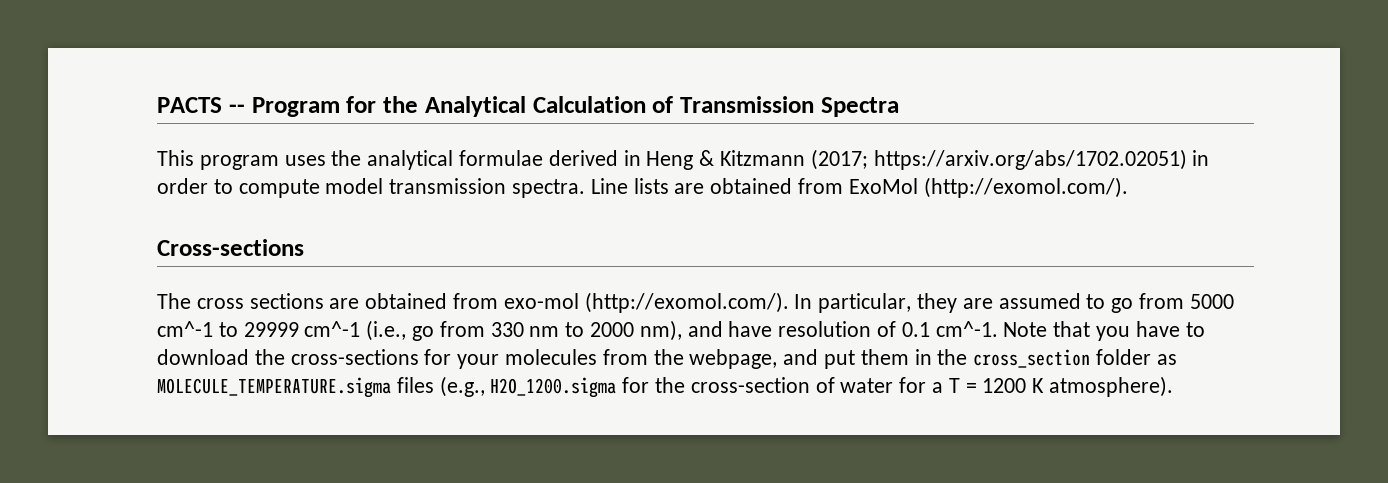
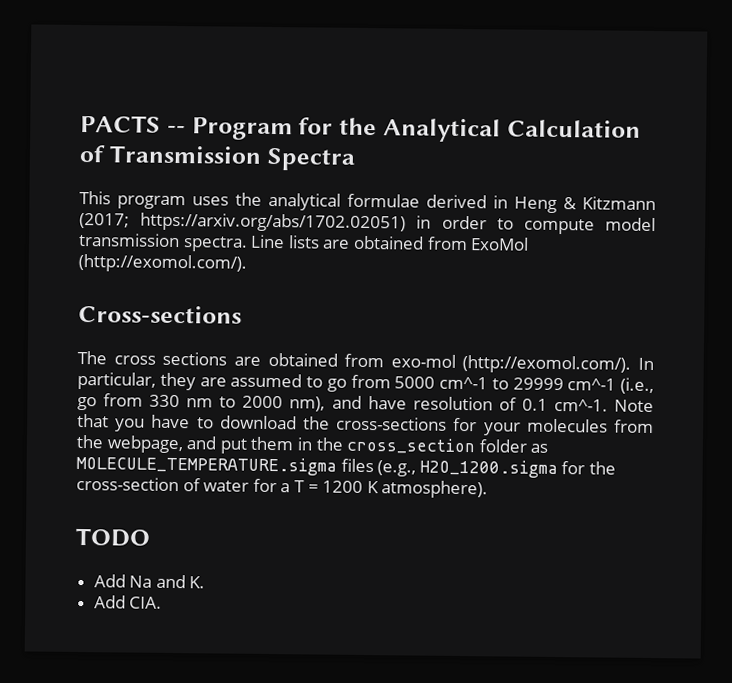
(1174, 386) none -> [75,527,151,547] [93,574,206,589] [93,595,163,609] // TODO // Add Na and K. // Add CIA.

